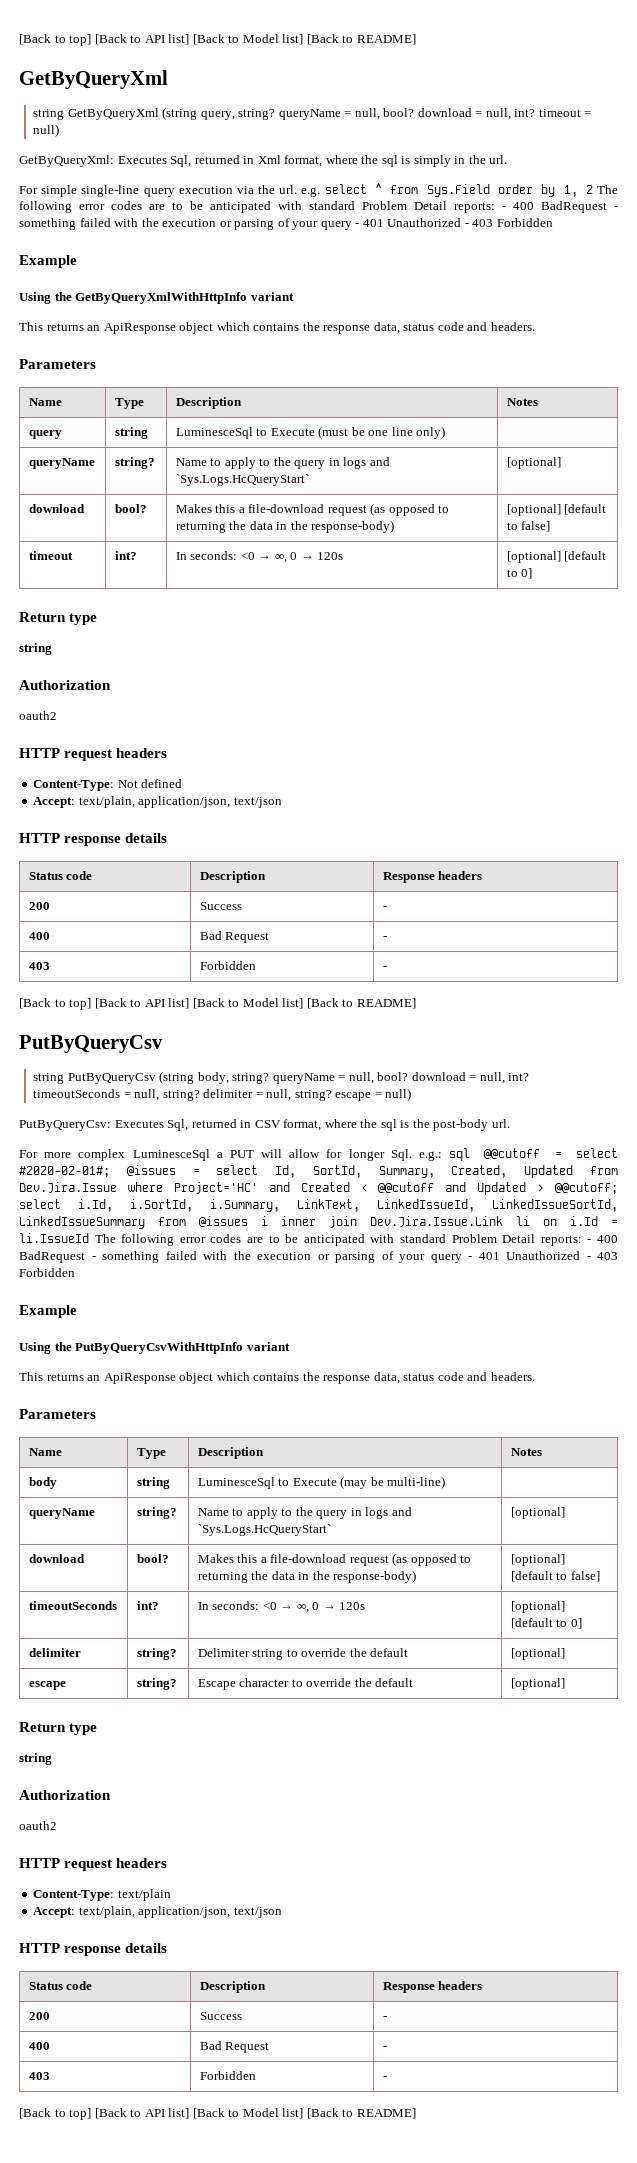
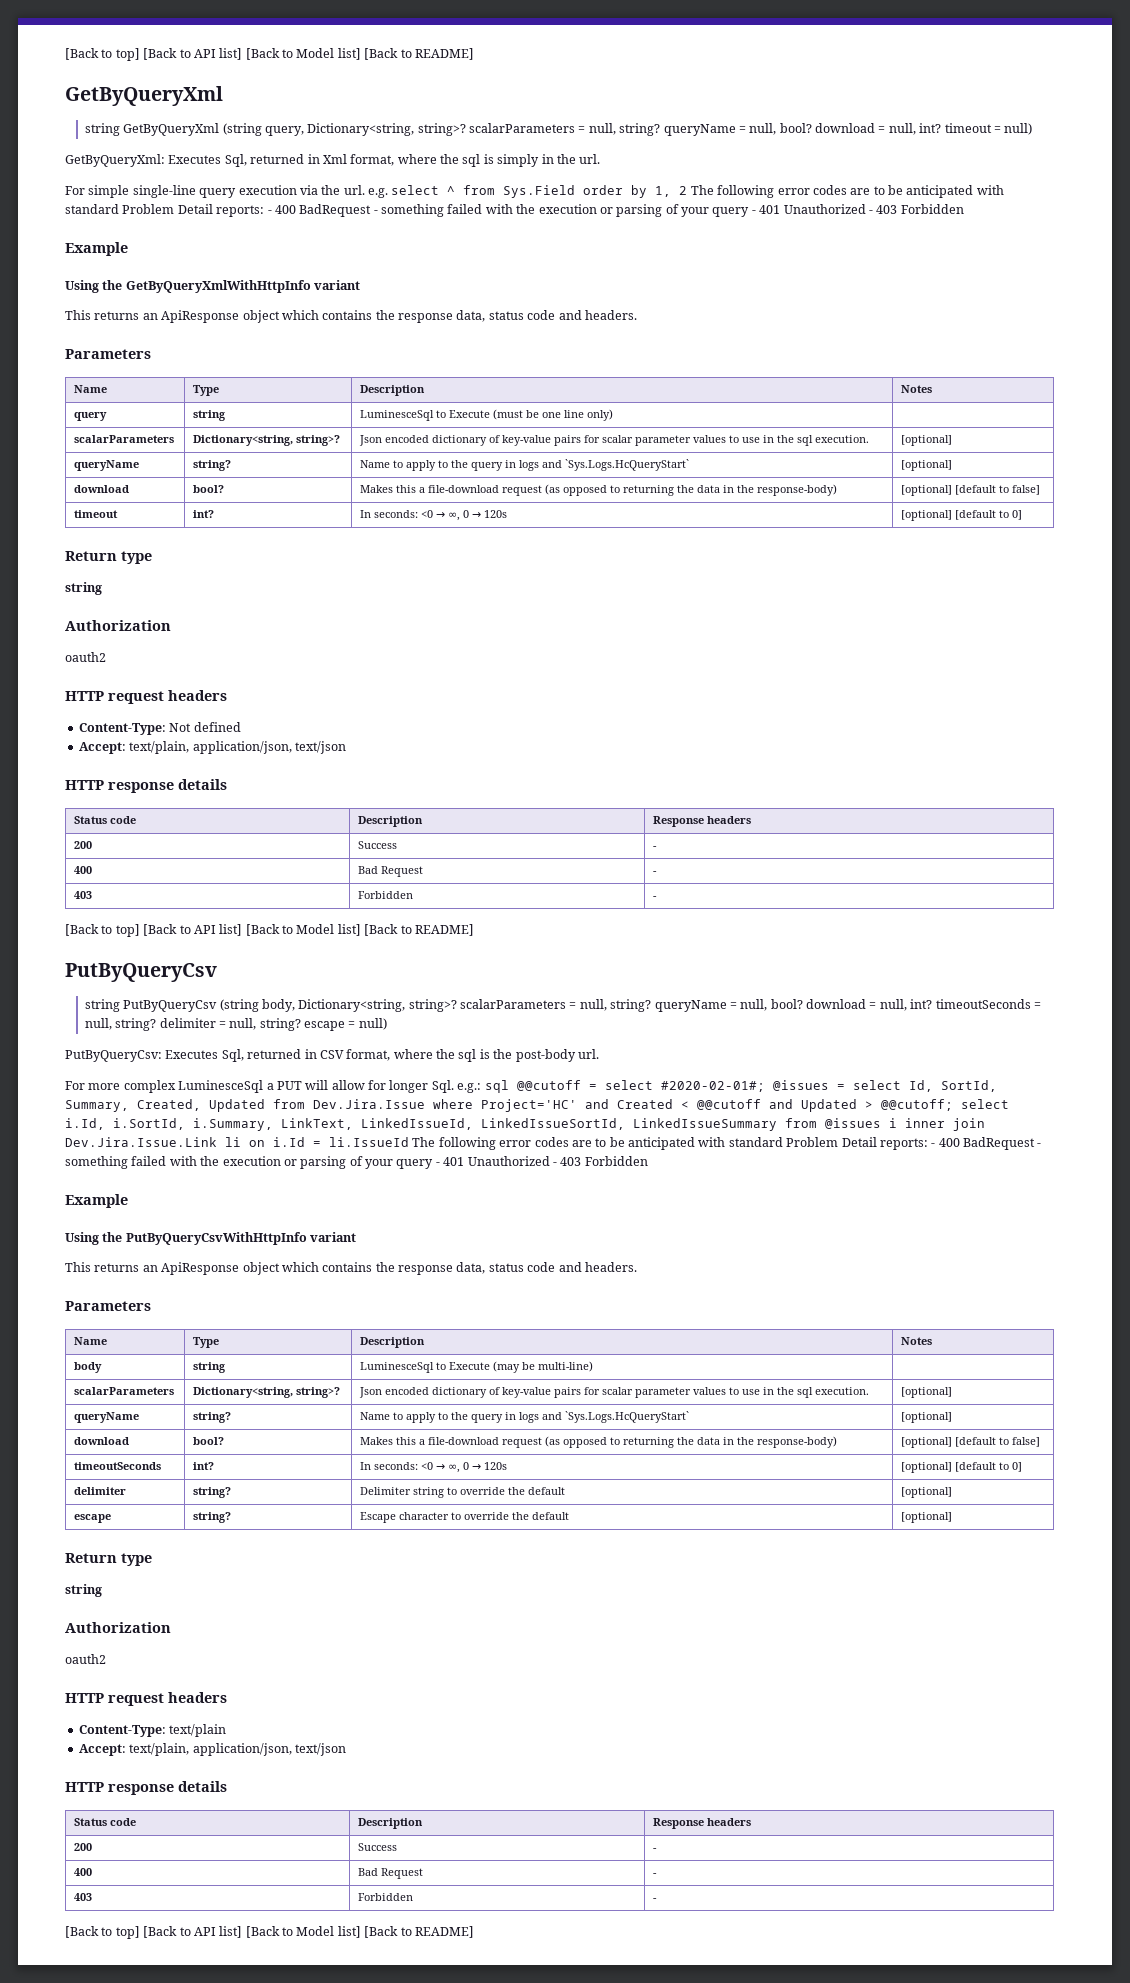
(235, 115) none -> [307,123,616,136] Dictionary<string, string>? scalarParameters = null,
(446, 432) none -> [74,435,175,443] [193,435,341,446] [359,435,870,446] [901,435,953,446] // scalarParameters | Dictionary<string, string>? | Json encoded dictionary of key-value pairs for scalar parameter values to use in the sql execution. | [optional]
(229, 1078) none -> [298,999,607,1012] Dictionary<string, string>? scalarParameters = null,
(446, 1482) none -> [74,1387,175,1395] [193,1387,341,1398] [359,1387,870,1398] [901,1387,953,1398] // scalarParameters | Dictionary<string, string>? | Json encoded dictionary of key-value pairs for scalar parameter values to use in the sql execution. | [optional]

